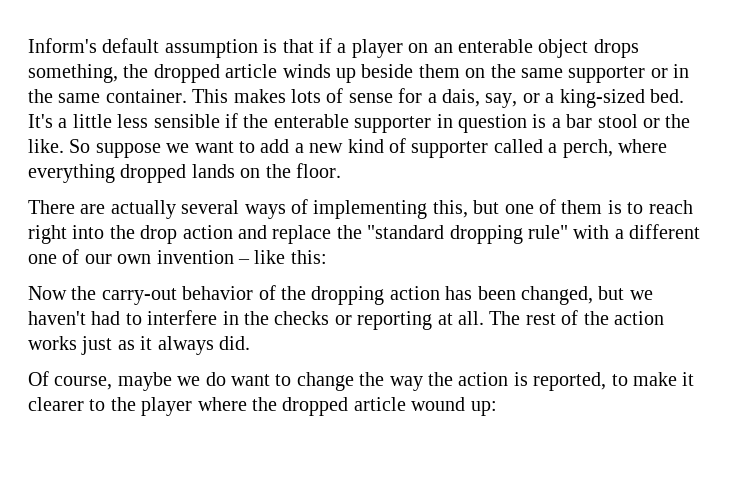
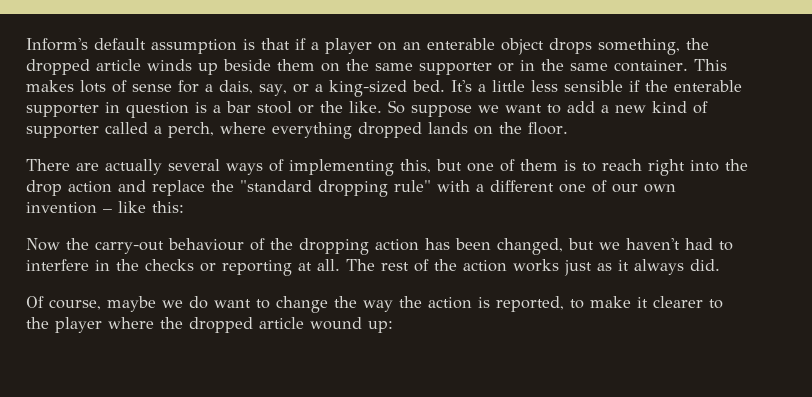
[182,286,254,300] behavior -> [168,238,244,251] behaviour

